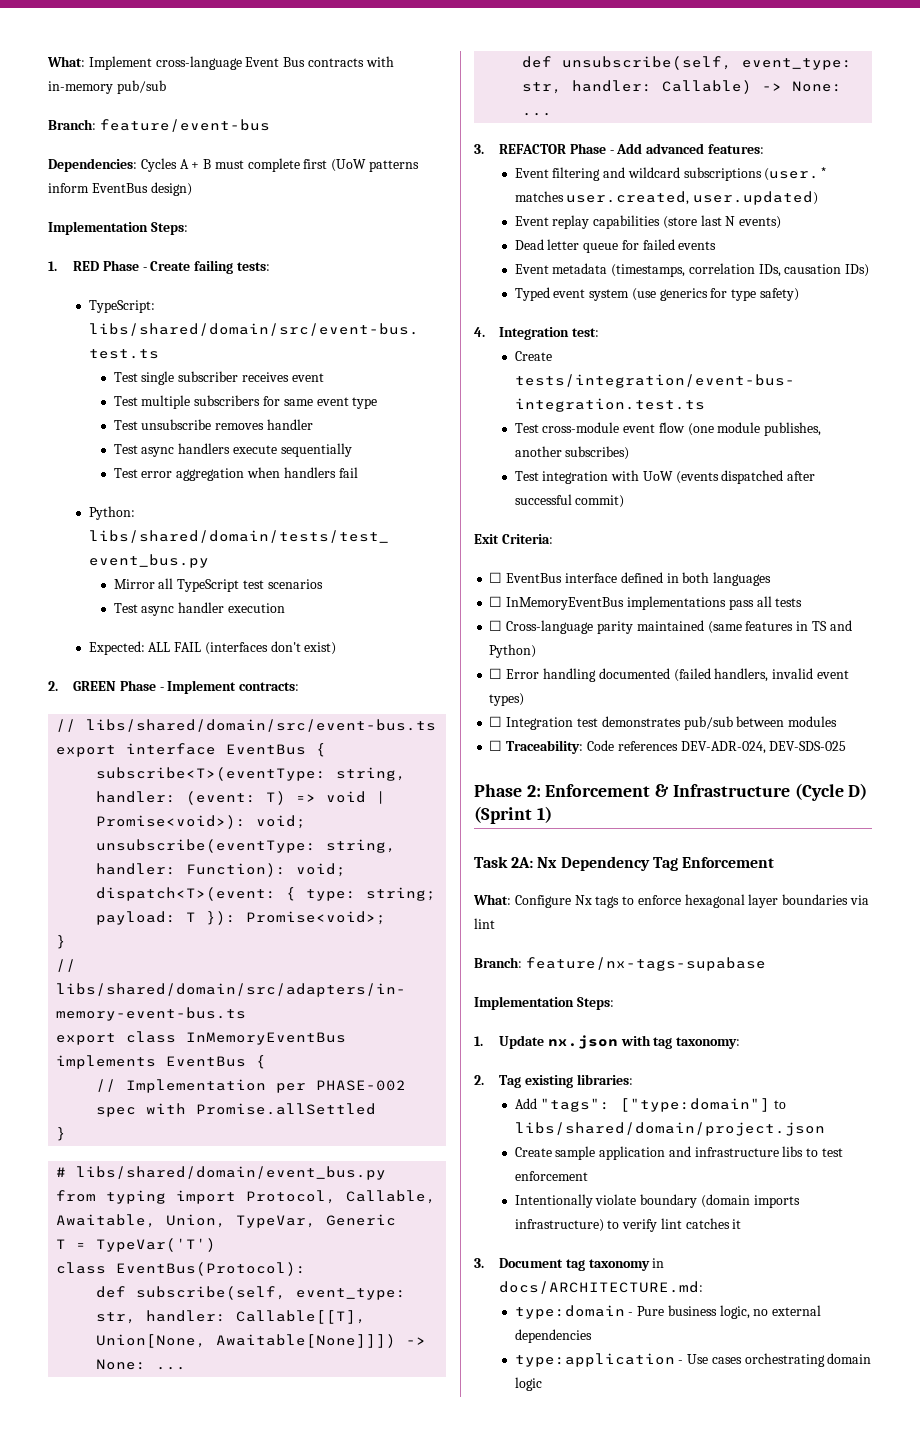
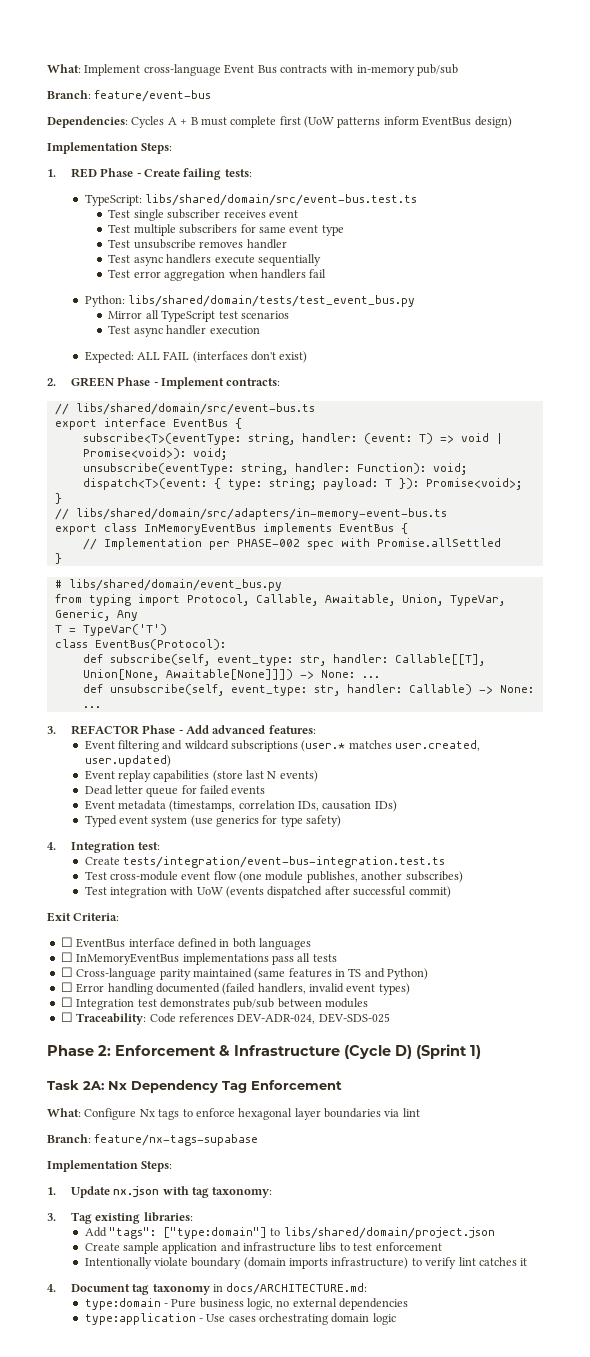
[326,1214,397,1226] Generic -> [54,609,138,621] Generic, Any
[474,1075,484,1085] 2. -> [47,1213,56,1221] 3.
[474,1258,484,1268] 3. -> [47,1284,56,1292] 4.

